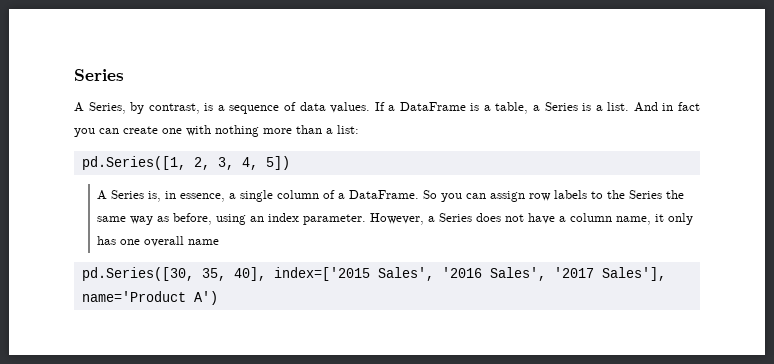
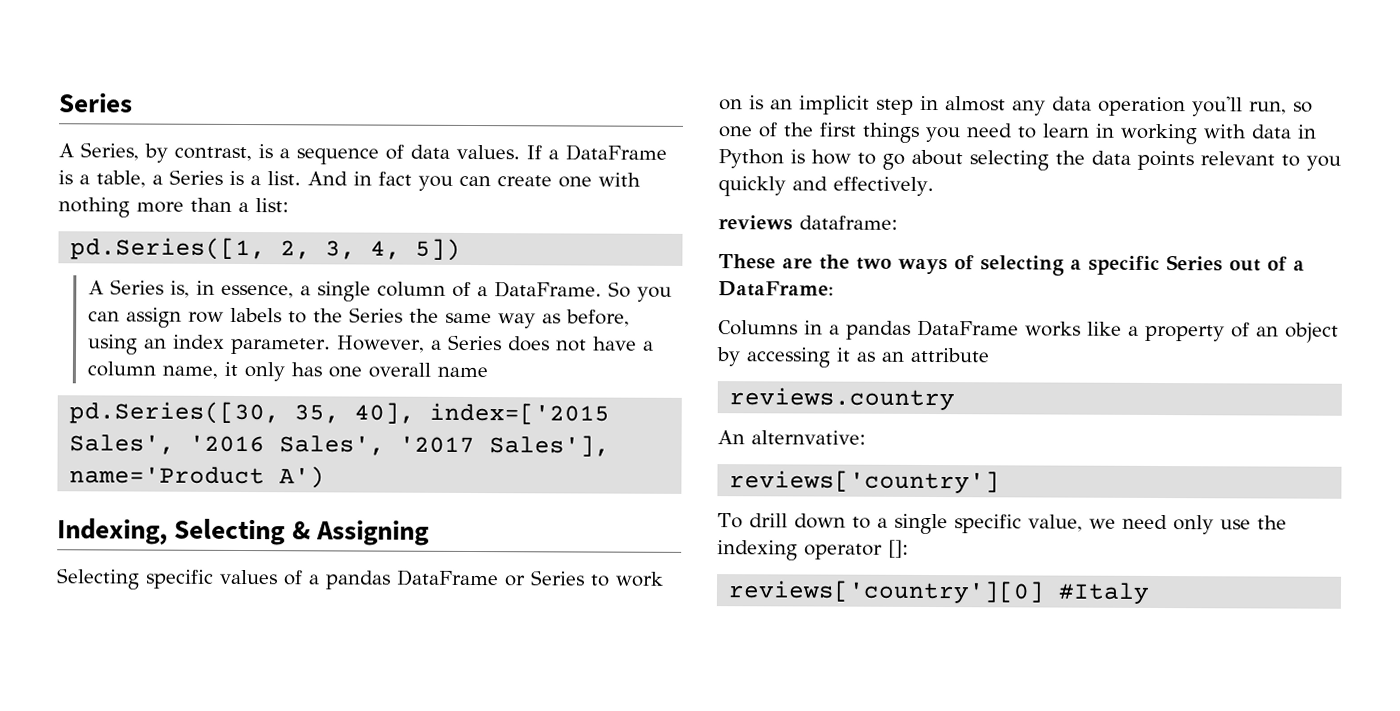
(218, 298) none -> [57,518,429,546] [56,568,664,590] [719,95,1313,117] [718,122,1317,145] [718,149,1341,171] [718,176,934,197] [718,215,898,231] [718,254,1305,276] [718,281,834,297] [718,319,1339,343] [716,347,990,368] [729,387,956,411] [717,430,866,445] [729,470,1001,494] [717,513,1287,535] [717,539,909,561] [728,580,1151,604] // Indexing, Selecting & Assigning // Selecting specific values of a pandas DataFrame or Series to work on is an implicit step in almost any data operation you'll run, so one of the first things you need to learn in working with data in Python is how to go about selecting the data points relevant to you quickly and effectively. // reviews dataframe: // These are the two ways of selecting a specific Series out of a DataFrame: // Columns in a pandas DataFrame works like a property of an object by accessing it as an attribute // reviews.country // An alternvative: // reviews['country'] // To drill down to a single specific value, we need only use the indexing operator []: // reviews['country'][0] #Italy

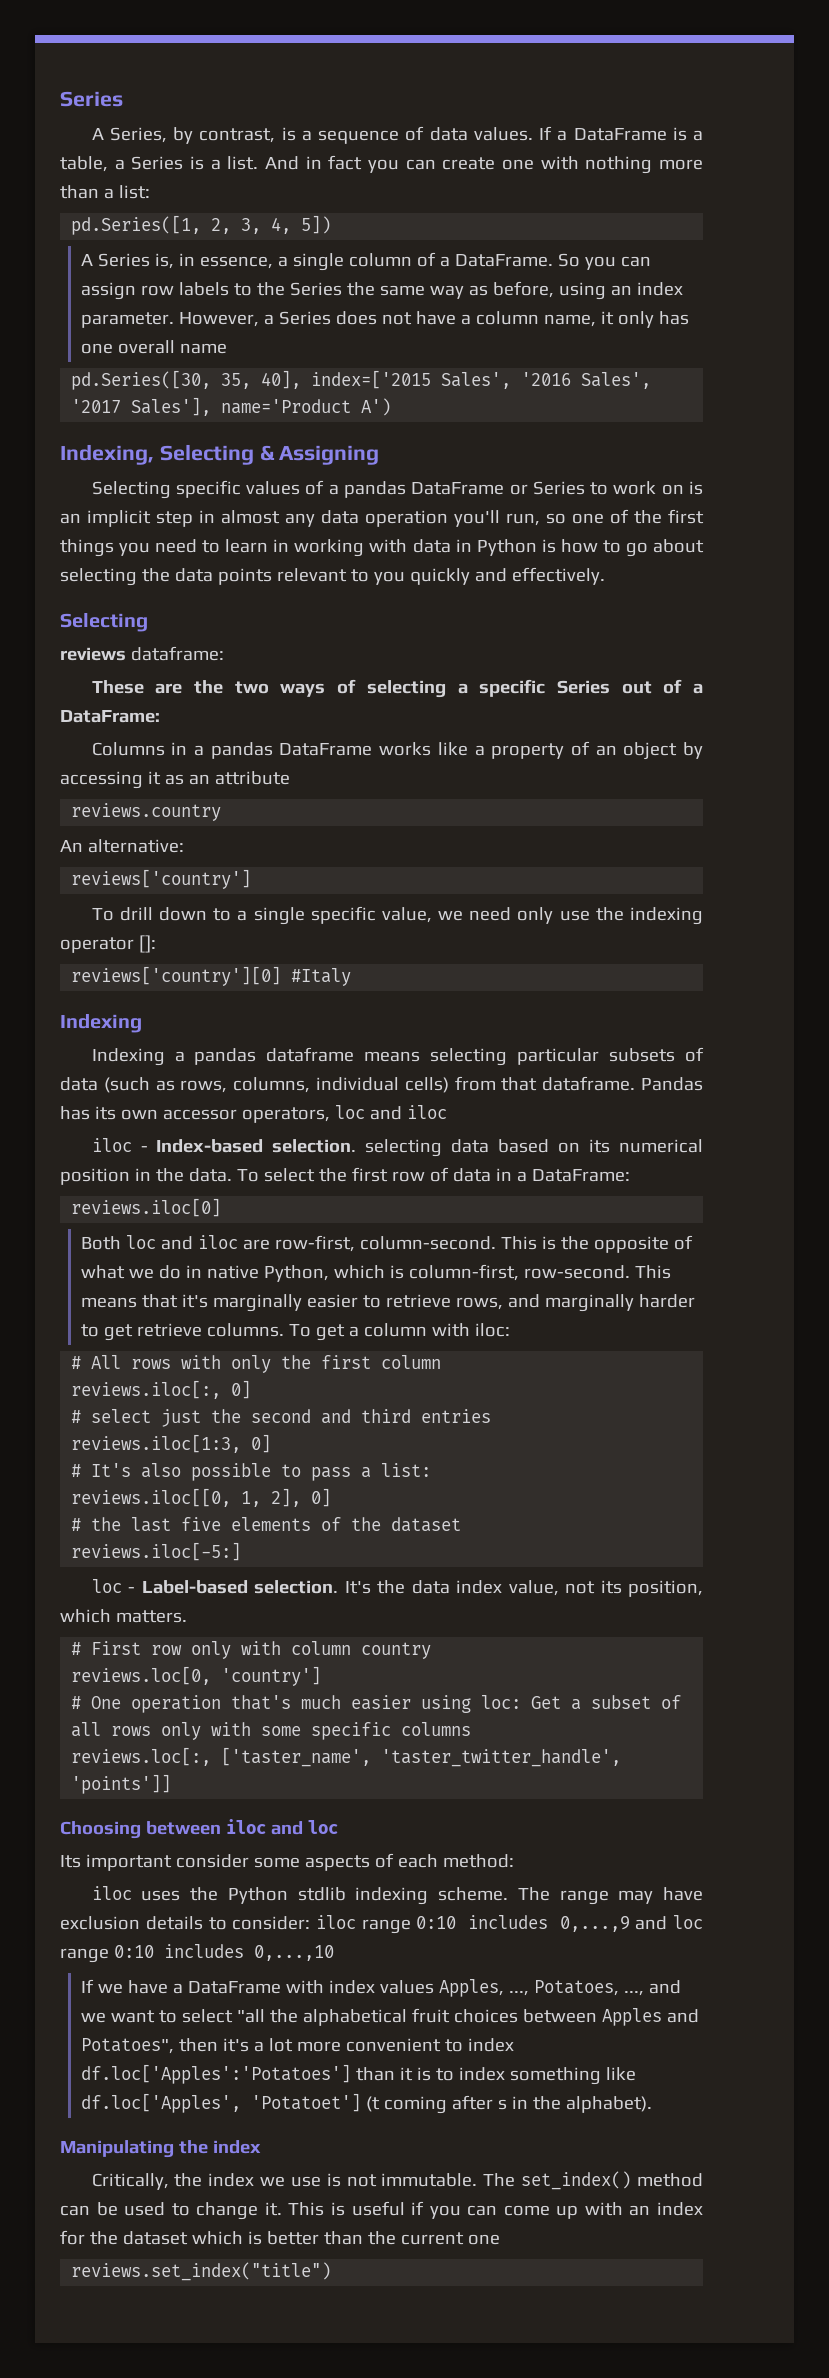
(934, 186) none -> [60,613,148,632] // Selecting
[751,430,866,445] alternvative: -> [87,839,184,853] alternative:
(1151, 593) none -> [60,1014,142,1033] [91,1047,704,1066] [60,1076,703,1093] [60,1105,447,1123] [91,1138,703,1157] [60,1167,630,1185] [71,1198,222,1217] [81,1235,694,1253] [81,1264,672,1282] [81,1294,696,1312] [81,1323,511,1341] [71,1355,442,1373] [71,1380,252,1399] [71,1409,492,1427] [71,1434,272,1453] [71,1463,432,1481] [71,1488,332,1507] [71,1517,462,1532] [71,1542,242,1561] [91,1579,703,1597] [60,1609,187,1623] [71,1641,432,1659] [71,1666,322,1686] [71,1695,682,1713] [71,1722,472,1740] [71,1747,622,1767] [71,1774,172,1794] [60,1819,338,1839] [60,1853,514,1871] [91,1886,703,1905] [60,1915,703,1934] [60,1944,334,1963] [81,1979,682,1997] [81,2008,700,2026] [81,2038,515,2054] [81,2064,637,2085] [81,2093,653,2114] [60,2140,261,2158] [91,2171,703,2190] [60,2201,703,2220] [60,2230,500,2245] [71,2262,332,2281] // Indexing // Indexing a pandas dataframe means selecting particular subsets of data (such as rows, columns, individual cells) from that dataframe. Pandas has its own accessor operators, loc and iloc // iloc - Index-based selection. selecting data based on its numerical position in the data. To select the first row of data in a DataFrame: // reviews.iloc[0] // Both loc and iloc are row-first, column-second. This is the opposite of what we do in native Python, which is column-first, row-second. This means that it's marginally easier to retrieve rows, and marginally harder to get retrieve columns. To get a column with iloc: // # All rows with only the first column // reviews.iloc[:, 0] // # select just the second and third entries // reviews.iloc[1:3, 0] // # It's also possible to pass a list: // reviews.iloc[[0, 1, 2], 0] // # the last five elements of the dataset // reviews.iloc[-5:] // loc - Label-based selection. It's the data index value, not its position, which matters. // # First row only with column country // reviews.loc[0, 'country'] // # One operation that's much easier using loc: Get a subset of all rows only with some specific columns // reviews.loc[:, ['taster_name', 'taster_twitter_handle', 'points']] // Choosing between iloc and loc // Its important consider some aspects of each method: // iloc uses the Python stdlib indexing scheme. The range may have exclusion details to consider: iloc range 0:10 includes 0,...,9 and loc range 0:10 includes 0,...,10 // If we have a DataFrame with index values Apples, ..., Potatoes, ..., and we want to select "all the alphabetical fruit choices between Apples and Potatoes", then it's a lot more convenient to index df.loc['Apples':'Potatoes'] than it is to index something like df.loc['Apples', 'Potatoet'] (t coming after s in the alphabet). // Manipulating the index // Critically, the index we use is not immutable. The set_index() method can be used to change it. This is useful if you can come up with an index for the dataset which is better than the current one // reviews.set_index("title")

